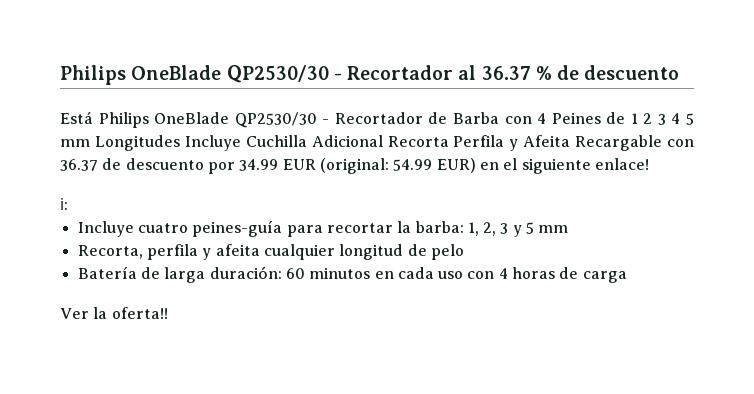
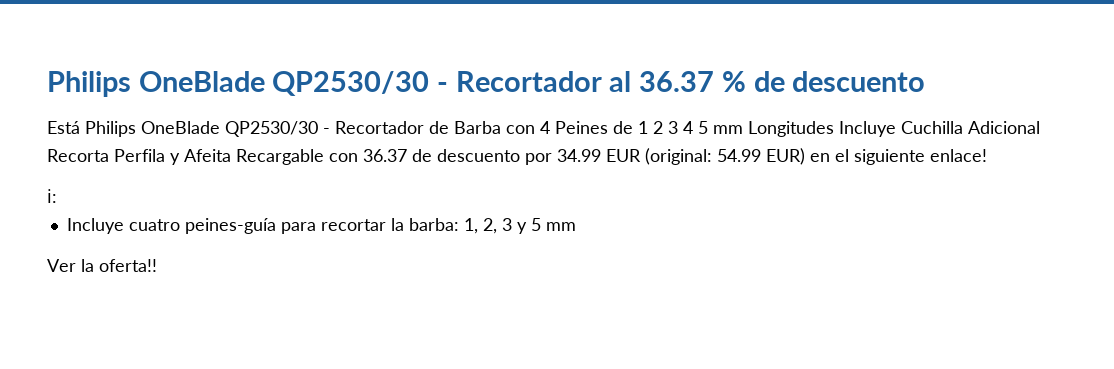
[77,244,464,260] [77,266,627,283] // Recorta, perfila y afeita cualquier longitud de pelo // Batería de larga duración: 60 minutos en cada uso con 4 horas de carga -> (576, 226) none

